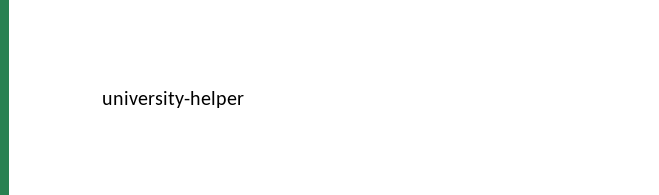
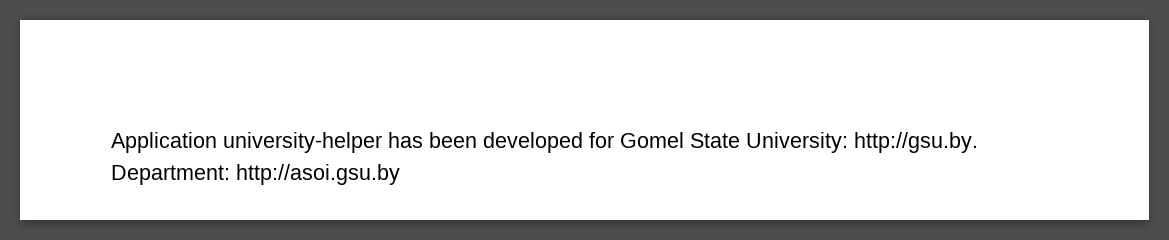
[102,91,244,108] university-helper -> [111,132,978,153] [111,164,400,185] Application university-helper has been developed for Gomel State University: http://gsu.by. Department: http://asoi.gsu.by

